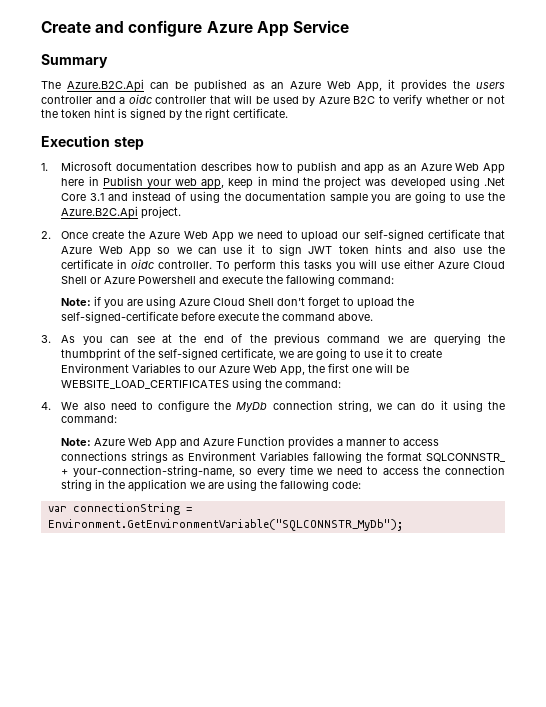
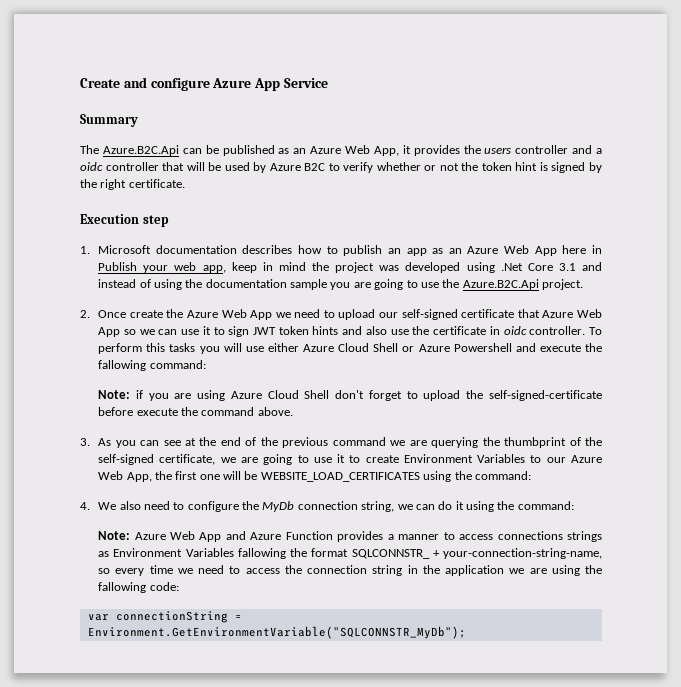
[340,163,361,171] and -> [387,248,401,254] an

